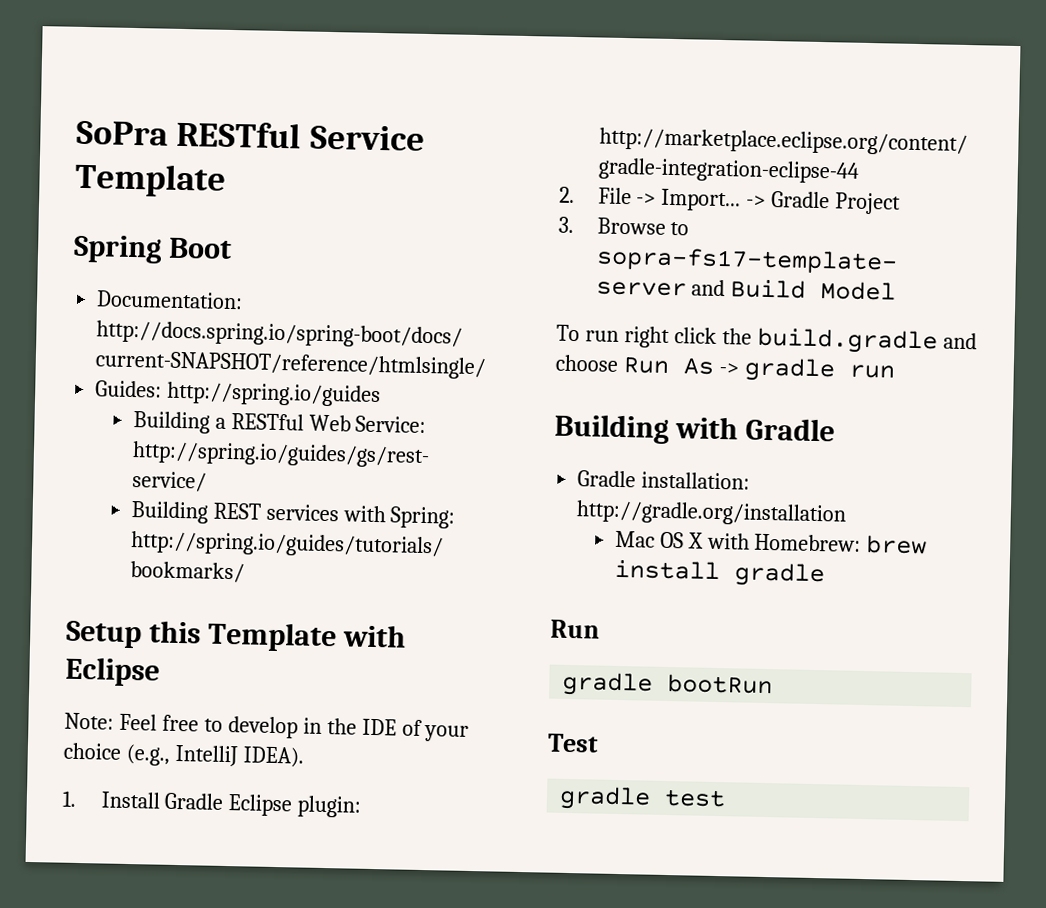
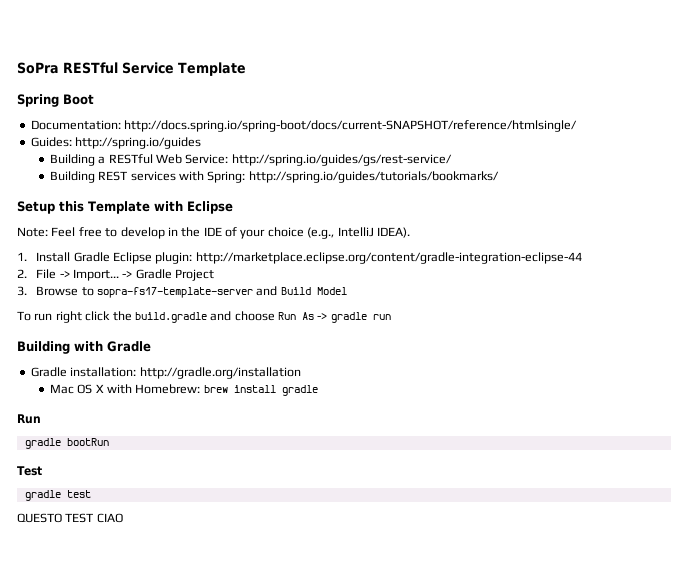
(727, 798) none -> [17,513,123,523] // QUESTO TEST CIAO

